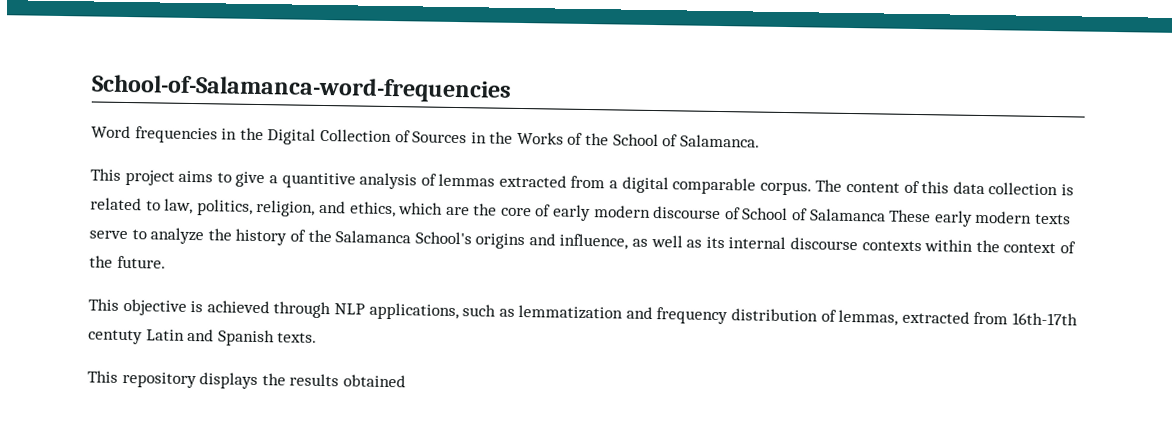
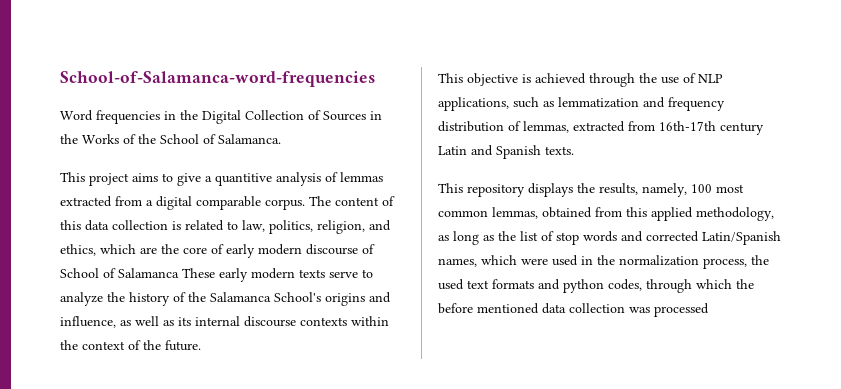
(332, 310) none -> [639,73,696,84] the use of
[88,329,143,345] centuty -> [720,122,764,135] century
[289,373,406,388] results obtained -> [599,183,744,197] [438,207,774,221] [438,231,781,245] [438,255,769,269] [438,279,754,293] [438,303,709,317] results, namely, 100 most common lemmas, obtained from this applied methodology, as long as the list of stop words and corrected Latin/Spanish names, which were used in the normalization process, the used text formats and python codes, through which the before mentioned data collection was processed

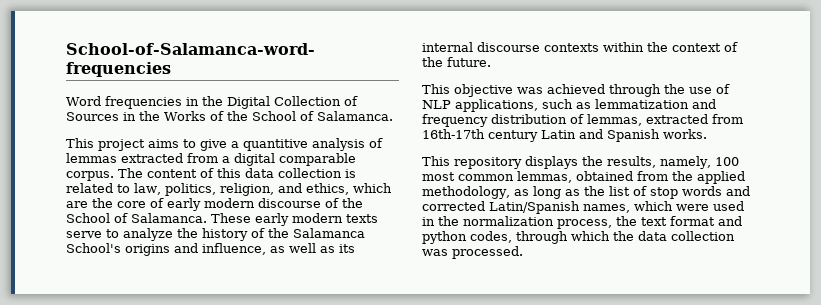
[60,268,179,278] School of Salamanca -> [342,198,363,208] [66,213,207,223] the School of Salamanca.
[522,74,531,83] is -> [517,87,543,94] was
[545,146,574,155] texts. -> [663,129,707,139] works.
[626,207,647,217] this -> [672,171,693,181] the
[438,279,534,290] used text formats -> [641,216,715,226] text format
[438,303,539,314] before mentioned -> (634, 236) none
[654,303,709,317] processed -> [452,246,523,259] processed.

